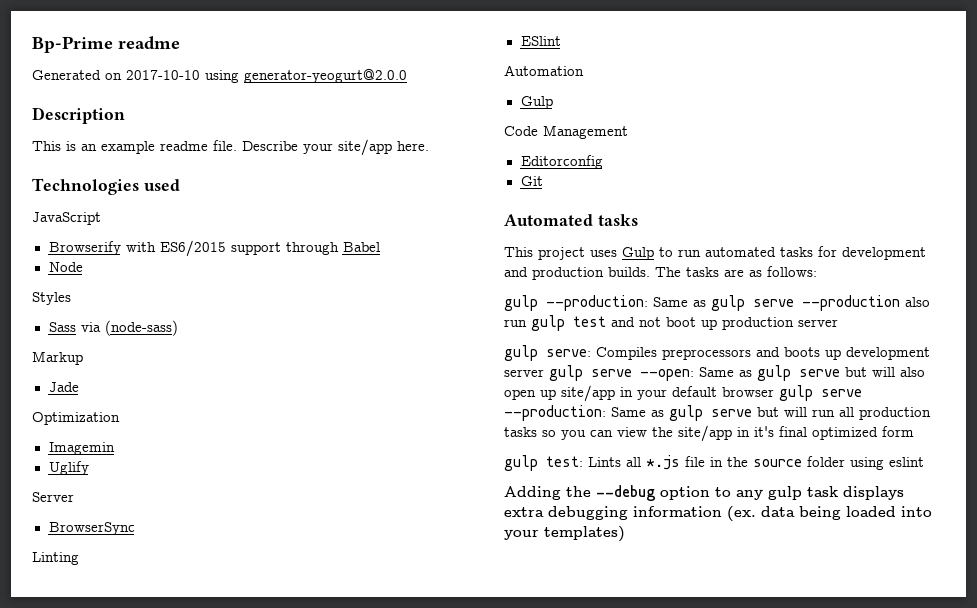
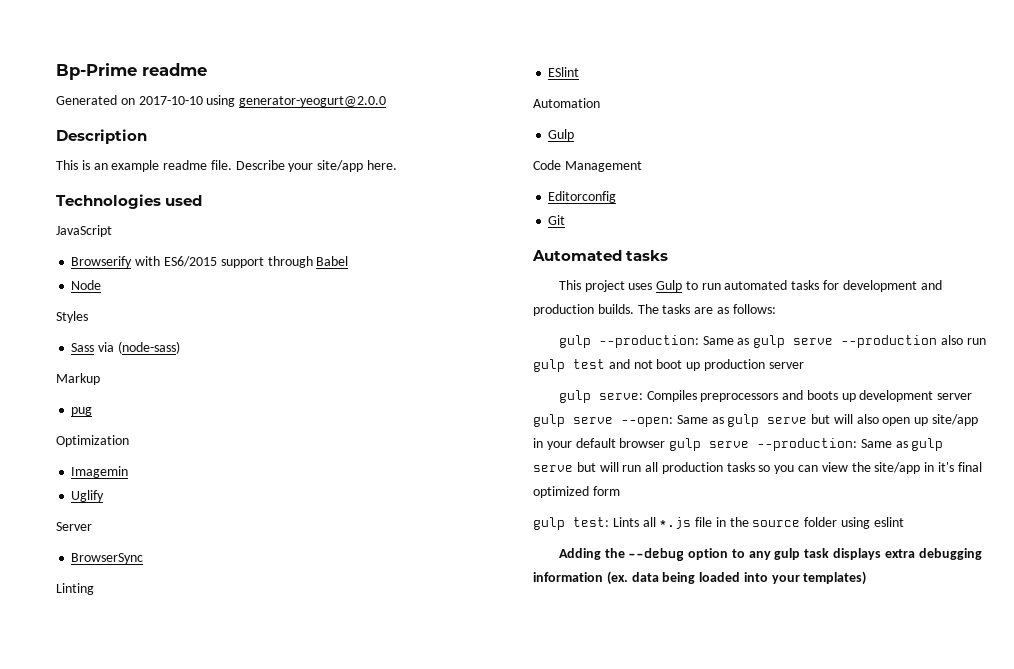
[48,382,79,392] Jade -> [71,407,93,416] pug

